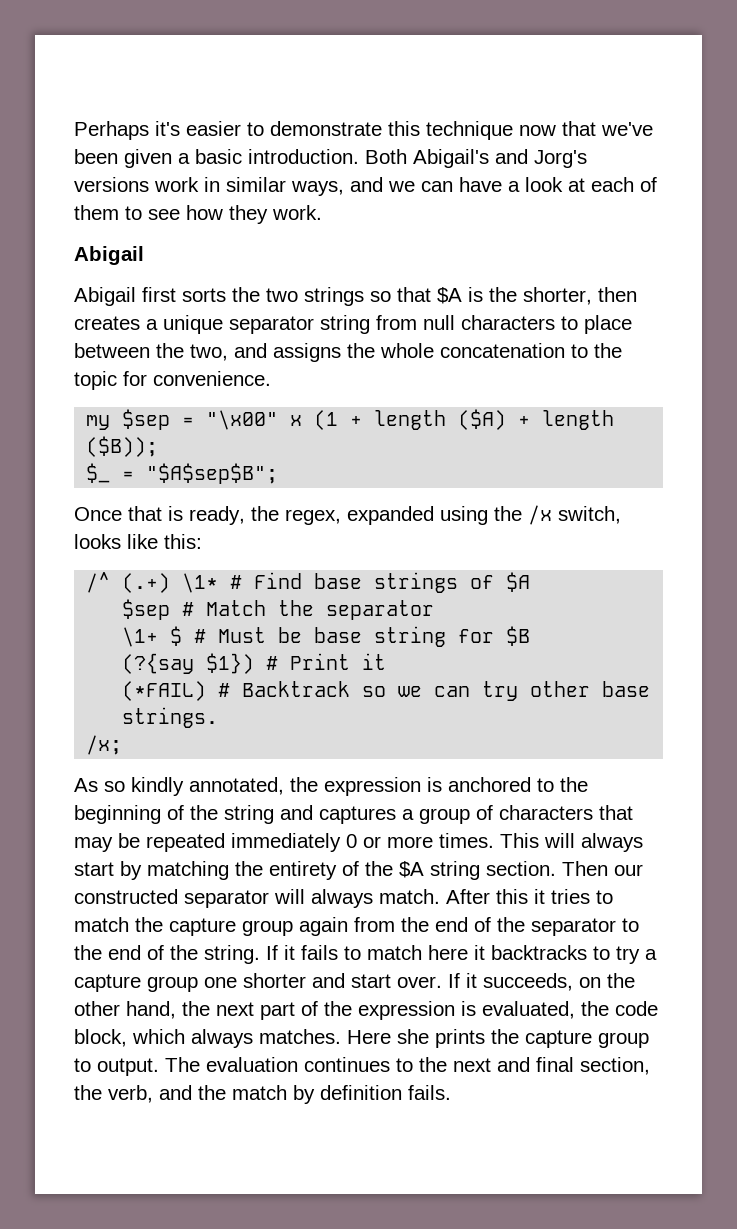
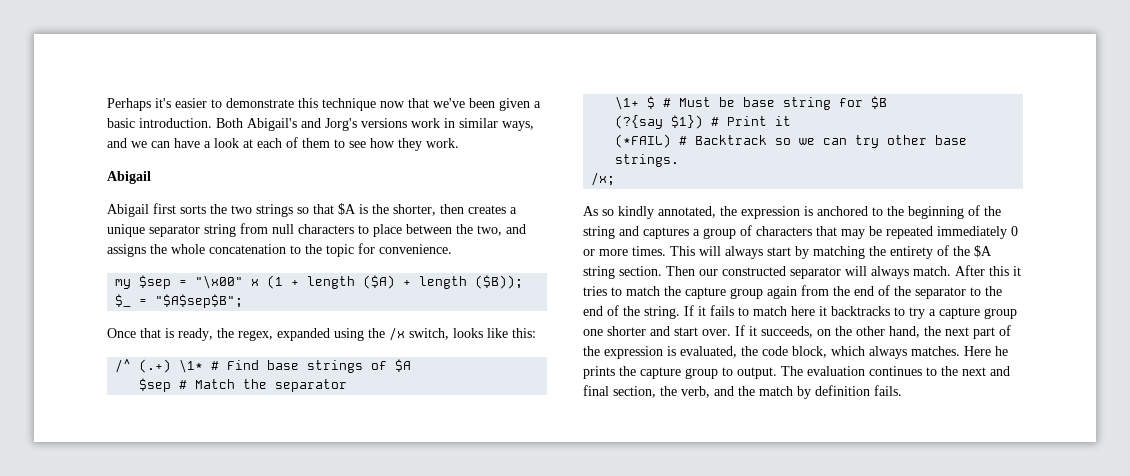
[397,1029,429,1044] she -> [995,346,1008,356] he

